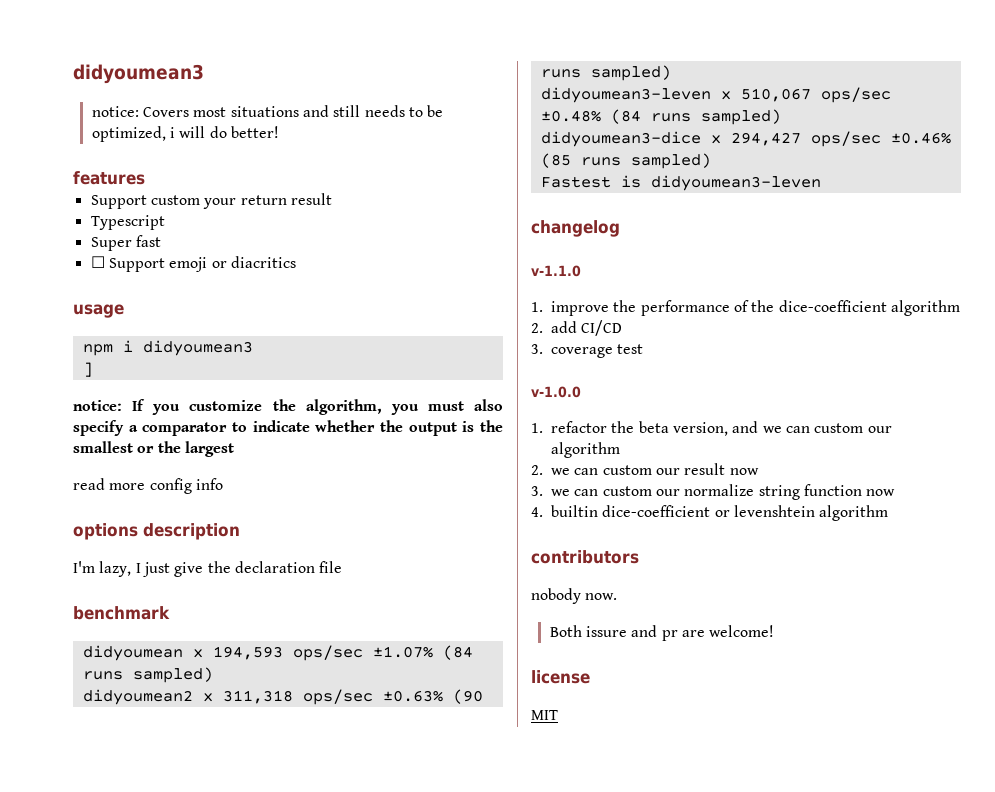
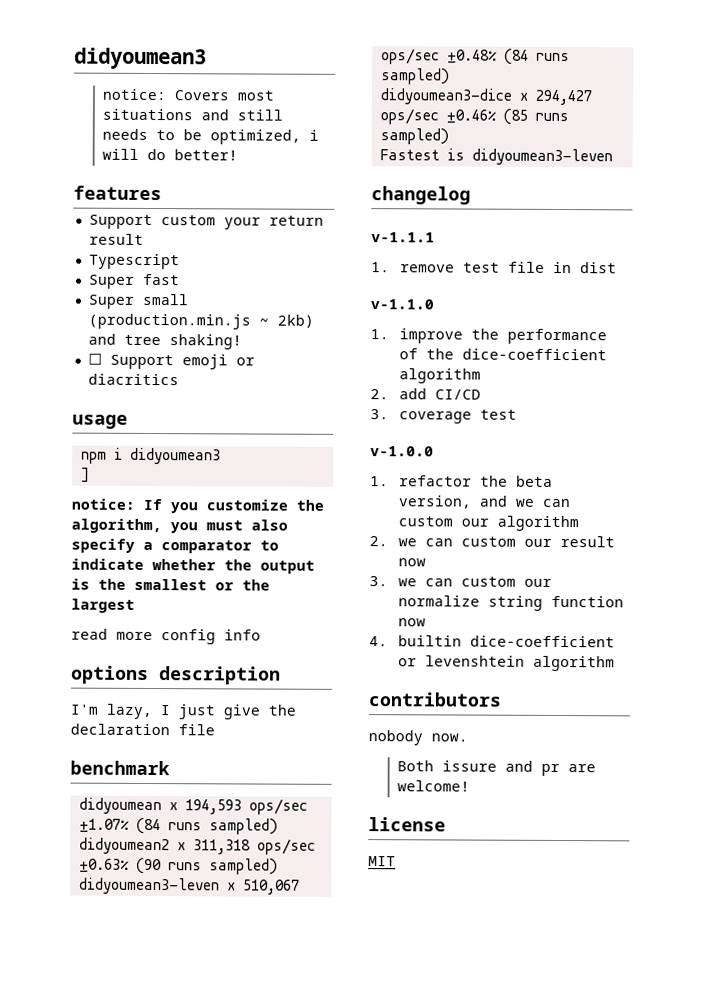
(161, 241) none -> [87,293,189,309] [87,313,314,330] [87,333,242,350] // Super small (production.min.js ~ 2kb) and tree shaking!
(620, 228) none -> [371,232,435,243] [371,261,617,274] // v-1.1.1 // 1. remove test file in dist

